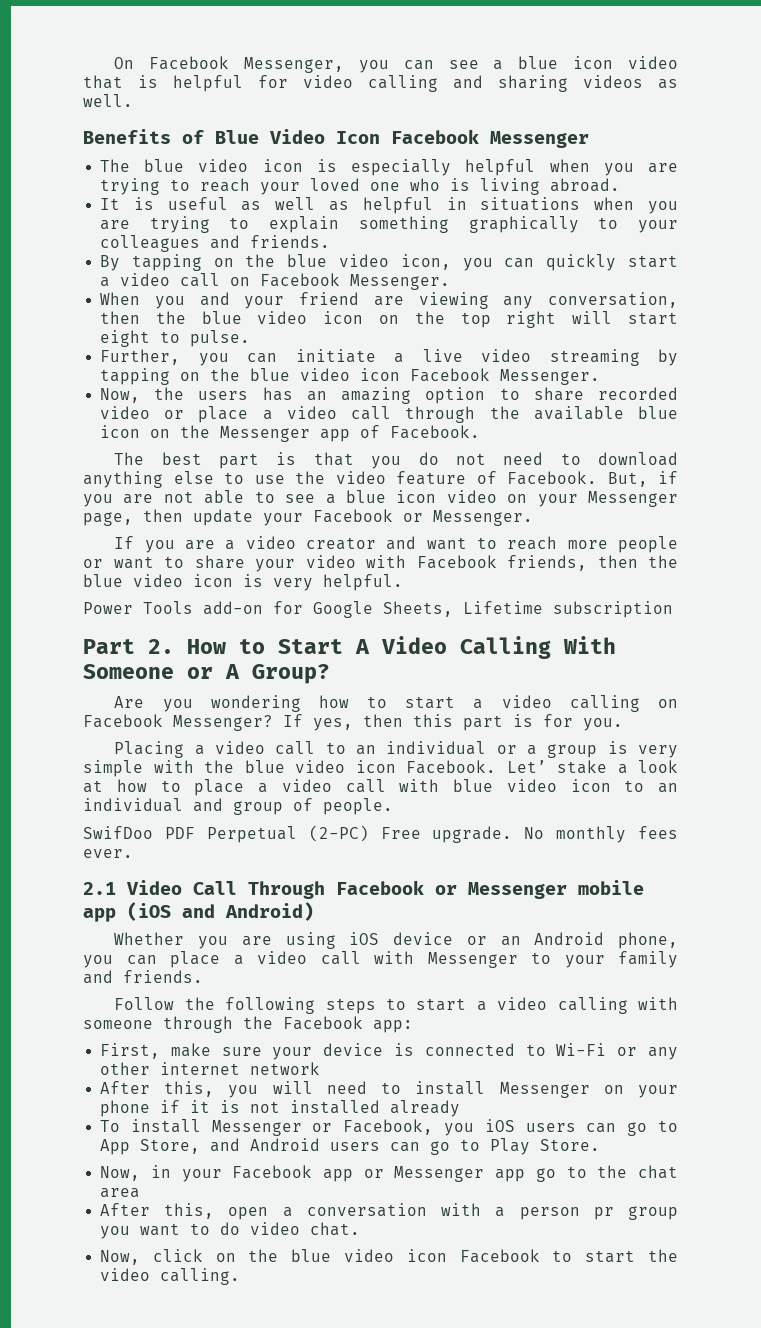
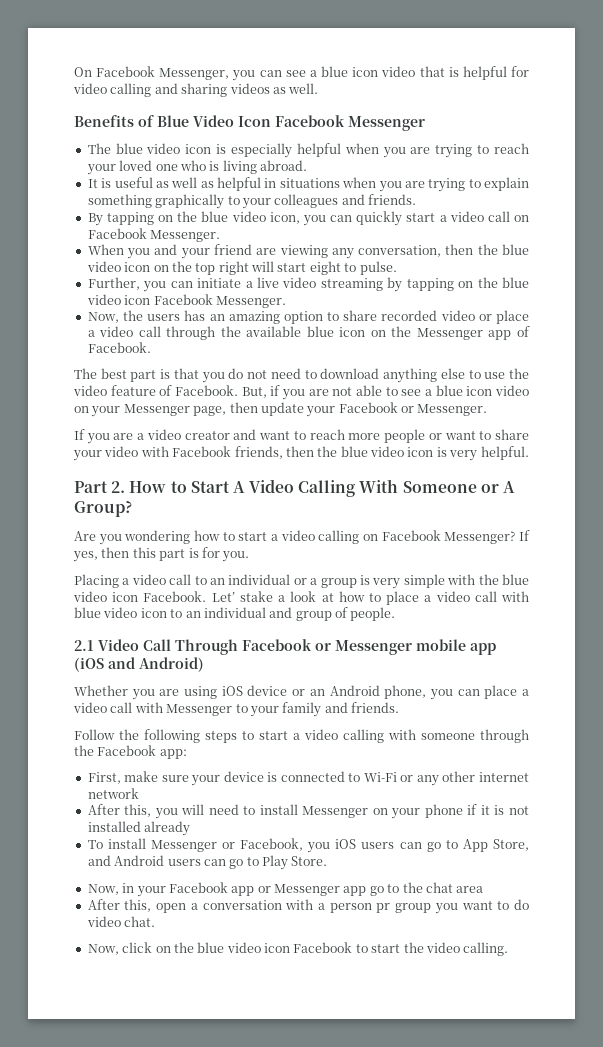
[83,601,673,618] // Power Tools add-on for Google Sheets, Lifetime subscription -> (529, 453) none
[83,825,678,843] [83,849,133,858] // SwifDoo PDF Perpetual (2-PC) Free upgrade. No monthly fees ever. -> (396, 614) none

